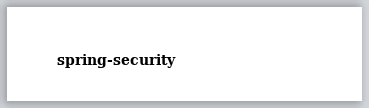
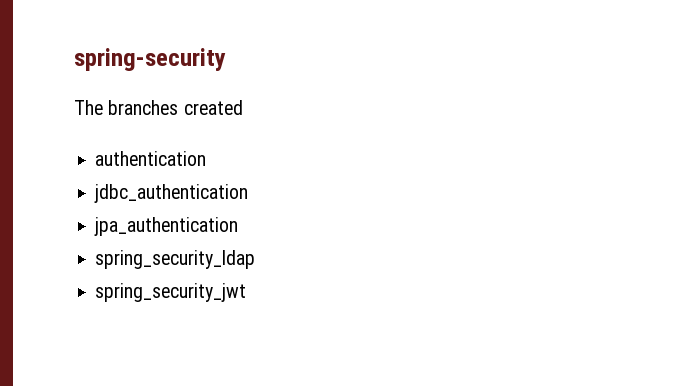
(176, 61) none -> [74,100,243,115] [95,151,207,166] [94,184,249,203] [94,217,239,236] [95,250,256,269] [95,283,247,302] // The branches created // authentication // jdbc_authentication // jpa_authentication // spring_security_ldap // spring_security_jwt

